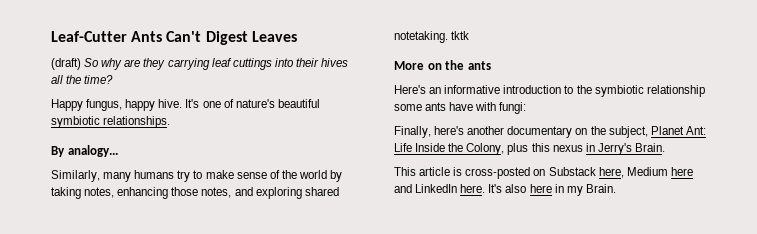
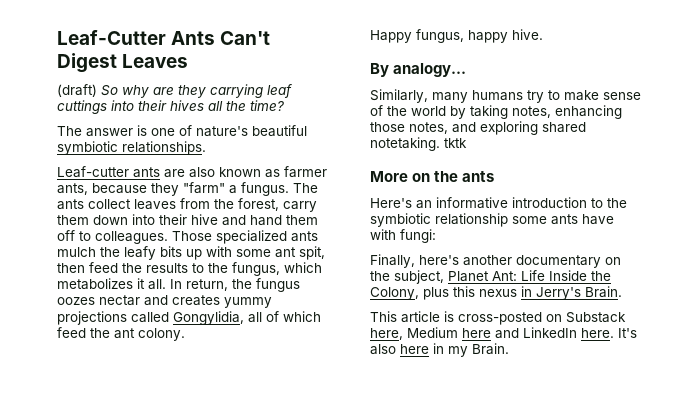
[51,99,200,111] Happy fungus, happy hive. It's -> [57,125,147,137] The answer is
(171, 122) none -> [57,166,327,178] [57,182,318,196] [57,198,317,212] [57,214,318,226] [57,230,318,244] [57,246,325,260] [57,262,322,276] [57,278,300,292] [57,295,272,308] [57,311,321,325] [57,327,185,341] [370,29,543,43] // Leaf-cutter ants are also known as farmer ants, because they "farm" a fungus. The ants collect leaves from the forest, carry them down into their hive and hand them off to colleagues. Those specialized ants mulch the leafy bits up with some ant spit, then feed the results to the fungus, which metabolizes it all. In return, the fungus oozes nectar and creates yummy projections called Gongylidia, all of which feed the ant colony. // Happy fungus, happy hive.

